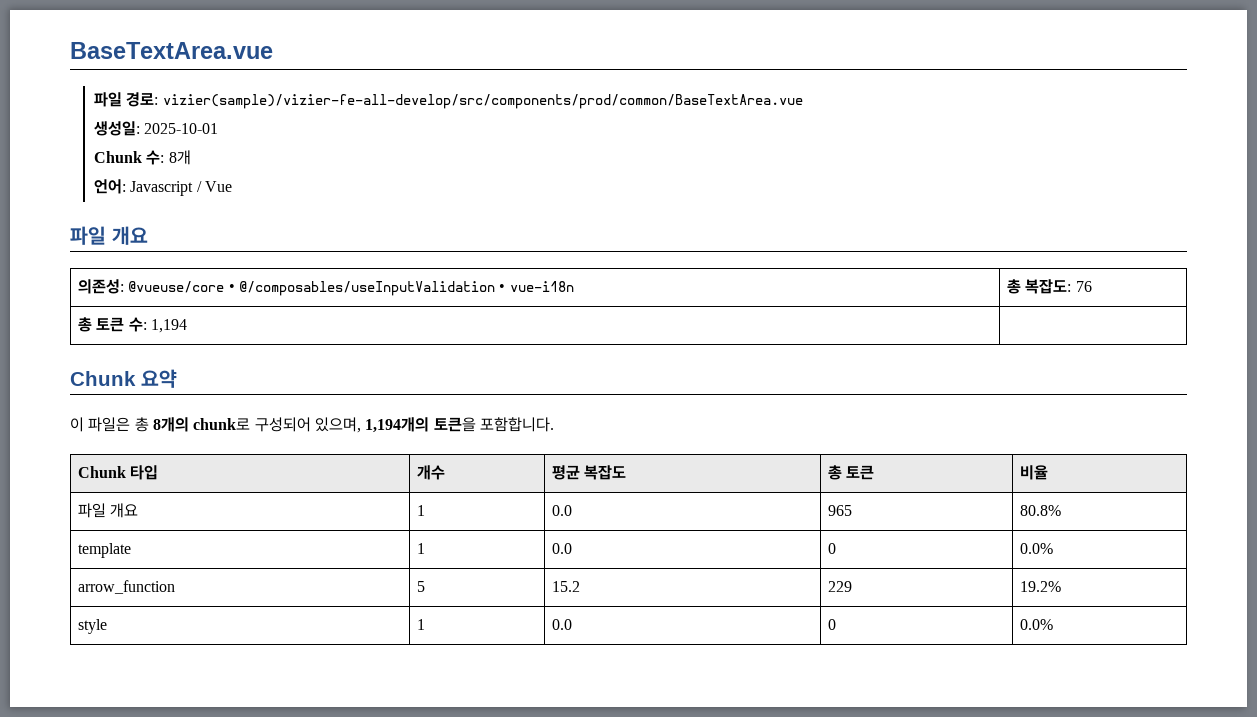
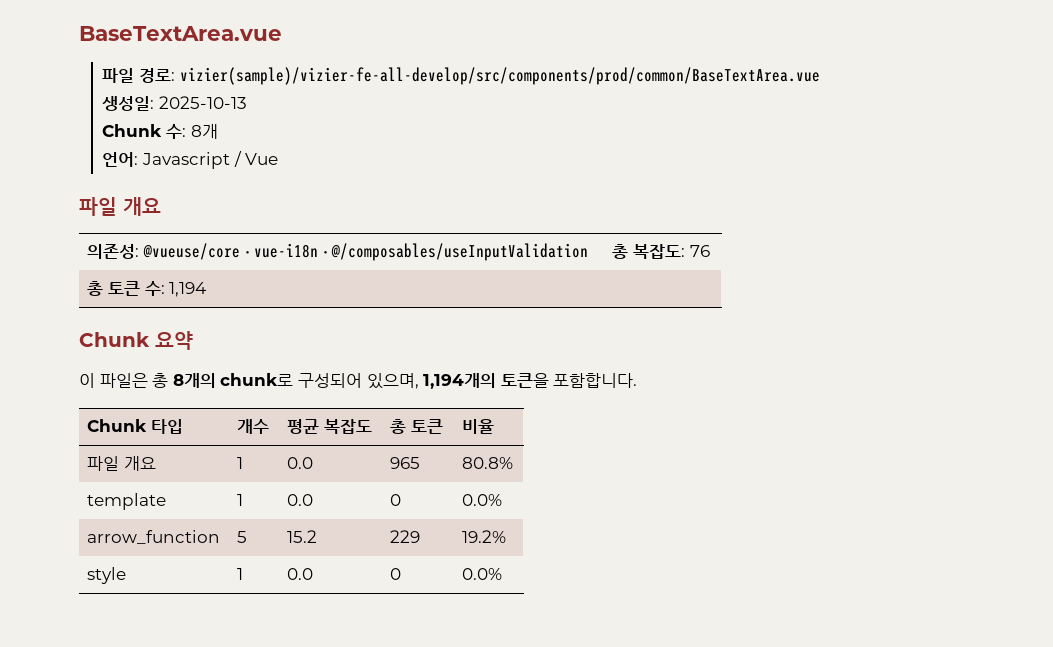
[144,123,219,134] 2025-10-01 -> [159,96,248,109] 2025-10-13
(235, 288) none -> [254,243,328,258] vue-i18n •
[499,281,574,292] • vue-i18n -> (589, 252) none

